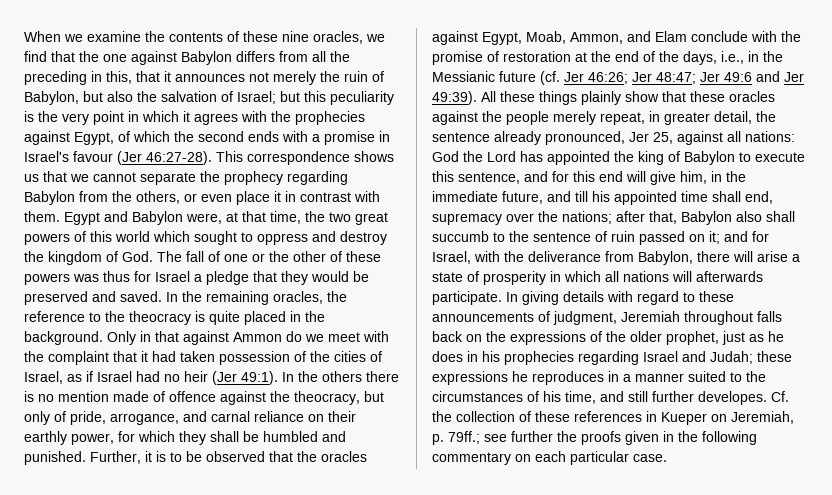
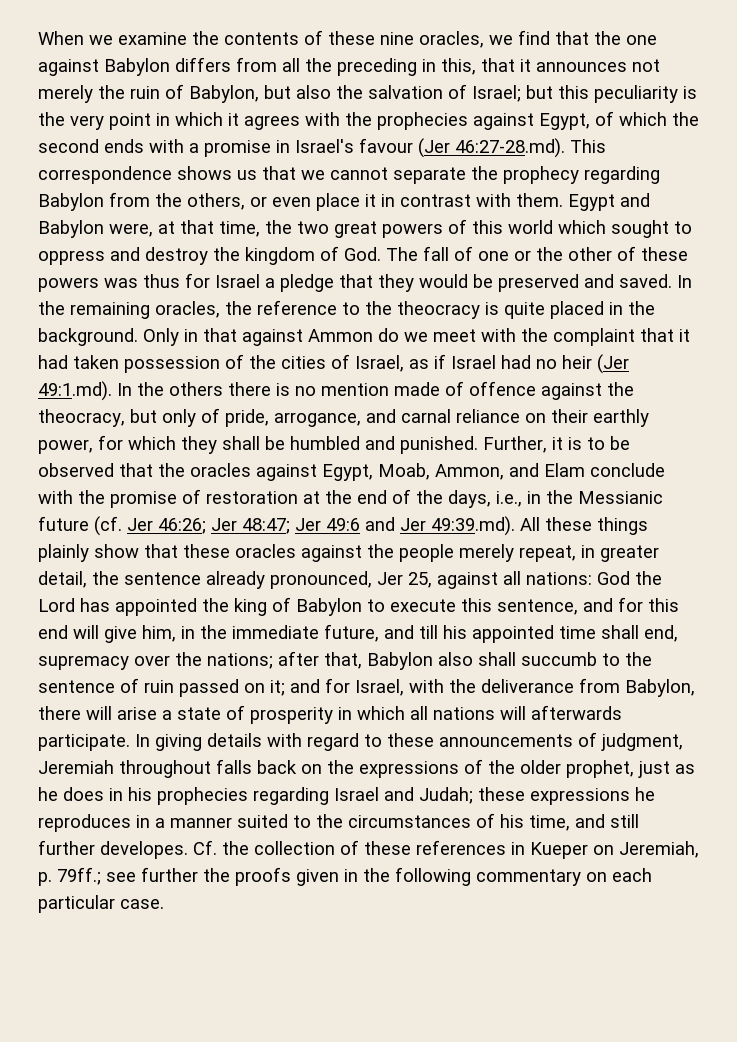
[146,151,212,165] 46:27-28). -> [455,138,565,158] 46:27-28.md).
[241,371,278,385] 49:1). -> [38,381,112,401] 49:1.md).
[432,91,477,105] 49:39). -> [431,516,515,536] 49:39.md).

